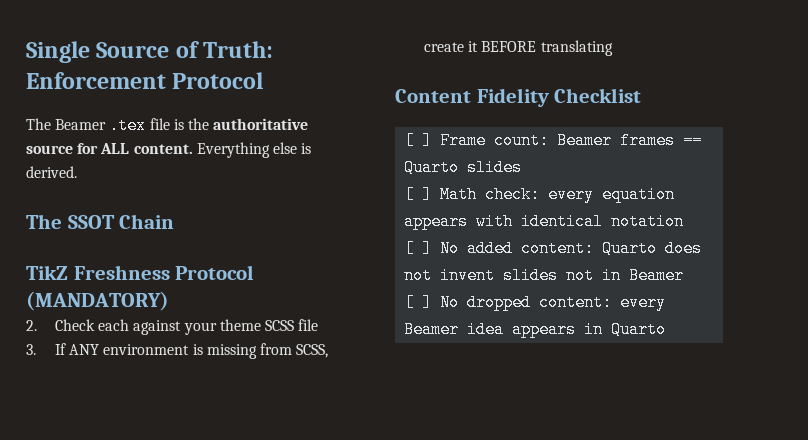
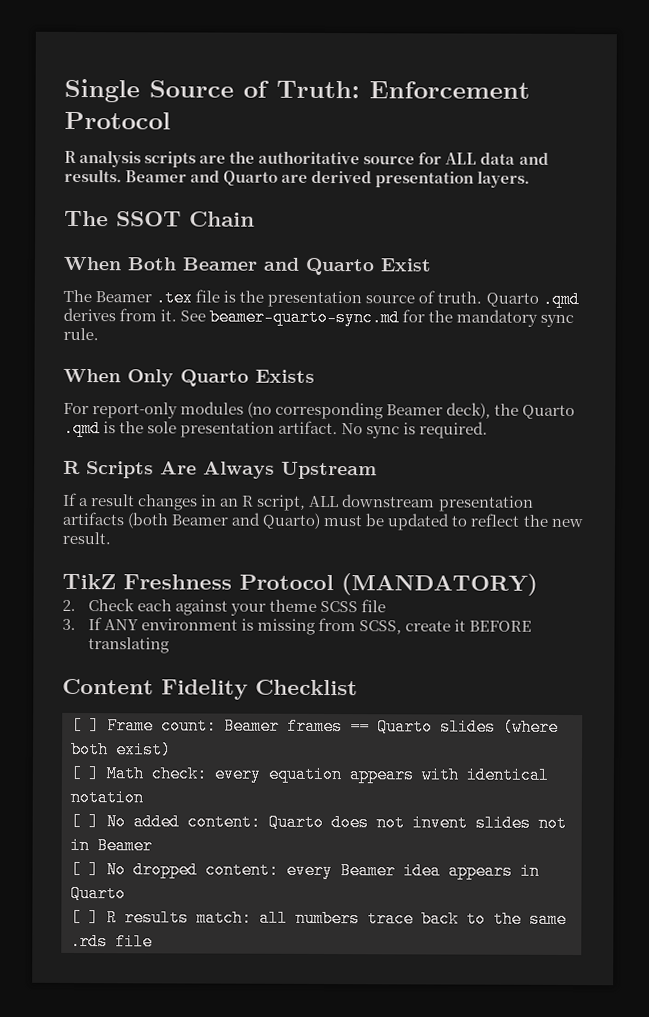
(264, 80) none -> [64,150,549,168] [64,168,531,188] [64,210,255,227] [63,256,432,276] // R analysis scripts are the authoritative source for ALL data and results. Beamer and Quarto are derived presentation layers. // The SSOT Chain // When Both Beamer and Quarto Exist
[213,118,309,130] [26,142,312,158] [26,166,77,178] [26,214,175,229] authoritative source for ALL content. Everything else is derived. // The SSOT Chain -> [267,290,580,309] [63,307,575,328] [63,327,99,341] [63,368,315,387] [63,401,576,420] [63,419,489,439] [63,460,377,480] [63,492,534,512] [62,511,583,531] [62,531,111,545] presentation source of truth. Quarto .qmd derives from it. See beamer-quarto-sync.md for the mandatory sync rule. // When Only Quarto Exists // For report-only modules (no corresponding Beamer deck), the Quarto .qmd is the sole presentation artifact. No sync is required. // R Scripts Are Always Upstream // If a result changes in an R script, ALL downstream presentation artifacts (both Beamer and Quarto) must be updated to reflect the new result.
(523, 167) none -> [503,718,559,736] [70,740,172,759] (where both exist)
(667, 329) none -> [70,908,567,928] [70,932,153,951] // [ ] R results match: all numbers trace back to the same .rds file

